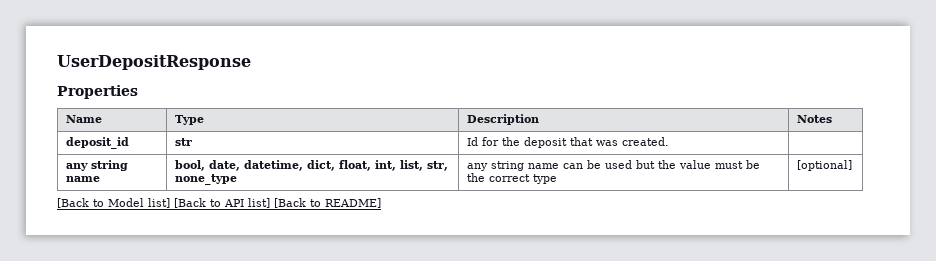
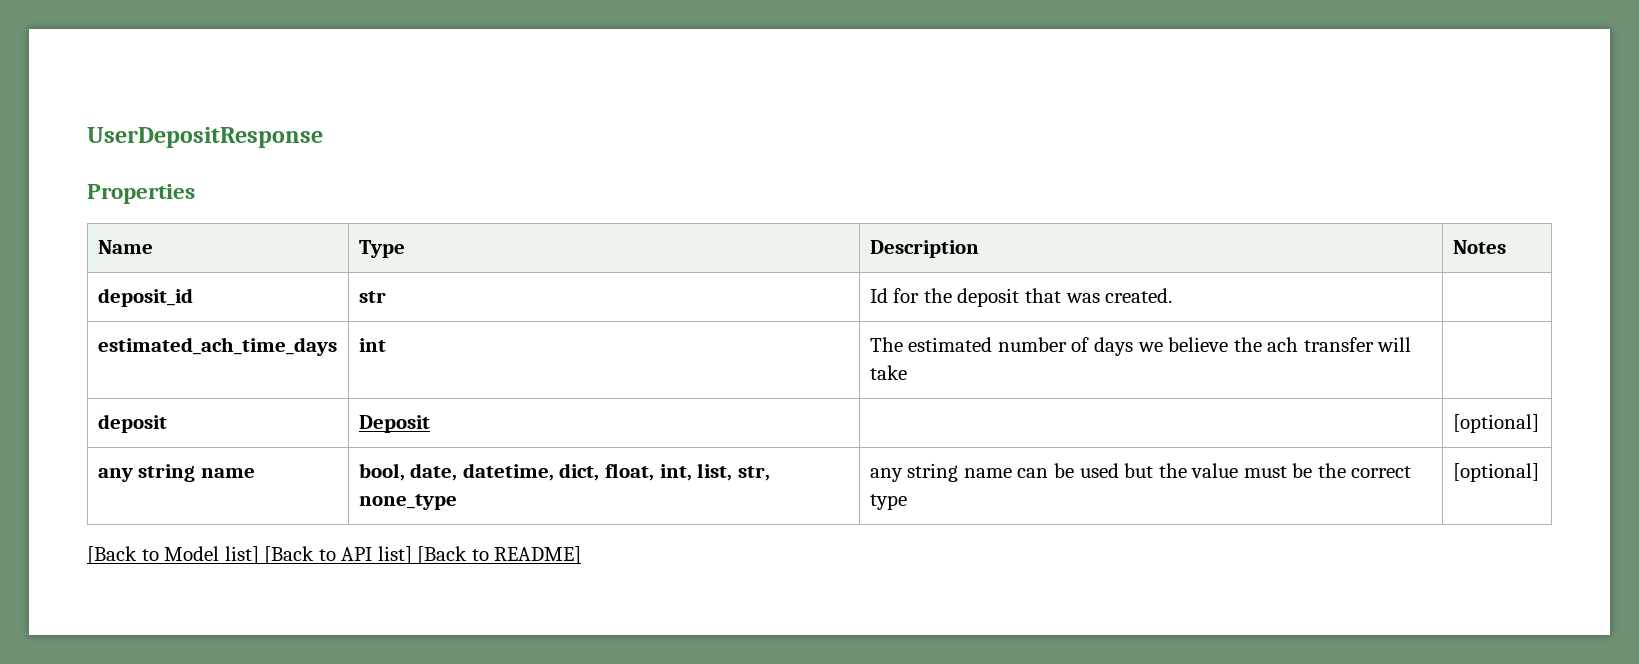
(669, 141) none -> [97,337,337,356] [358,338,386,352] [869,337,1412,356] [869,365,907,380] [97,414,167,433] [358,415,430,433] [1452,414,1539,433] // estimated_ach_time_days | int | The estimated number of days we believe the ach transfer will take | // deposit | Deposit | | [optional]

